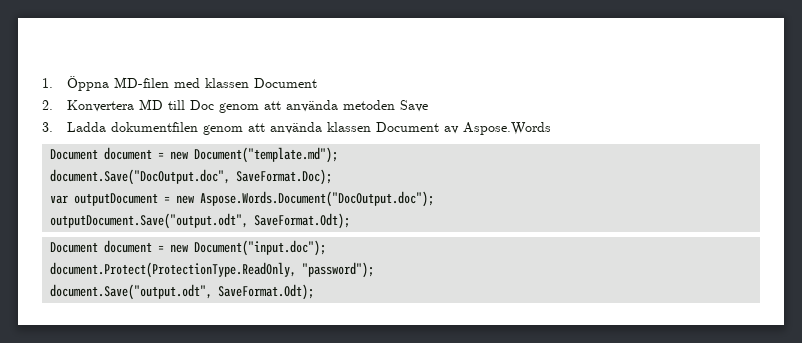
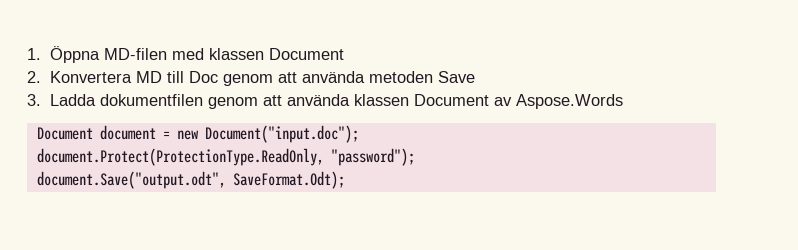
[50,147,339,163] [50,169,333,185] [50,191,435,207] [50,213,351,229] // Document document = new Document("template.md"); // document.Save("DocOutput.doc", SaveFormat.Doc); // var outputDocument = new Aspose.Words.Document("DocOutput.doc"); // outputDocument.Save("output.odt", SaveFormat.Odt); -> (624, 101) none

